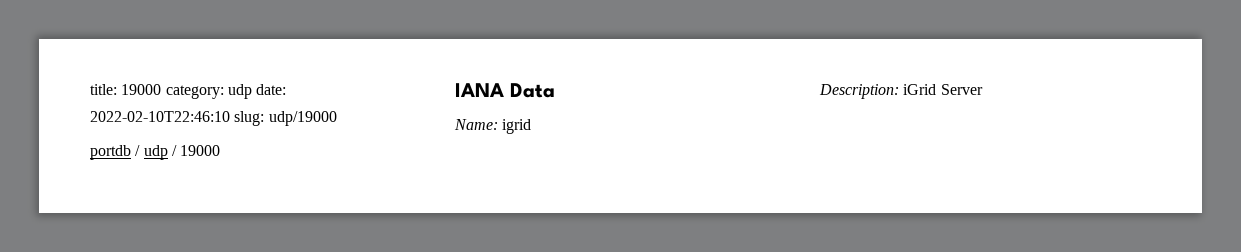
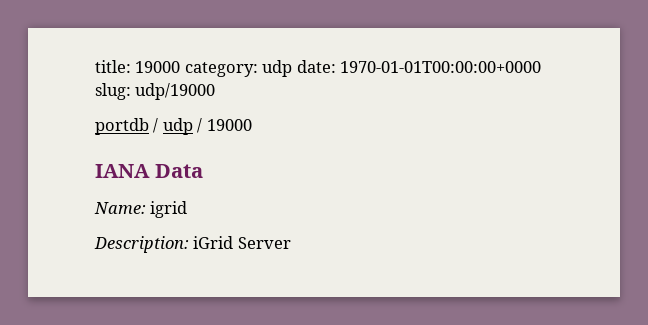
[90,111,230,122] 2022-02-10T22:46:10 -> [340,61,542,73] 1970-01-01T00:00:00+0000

